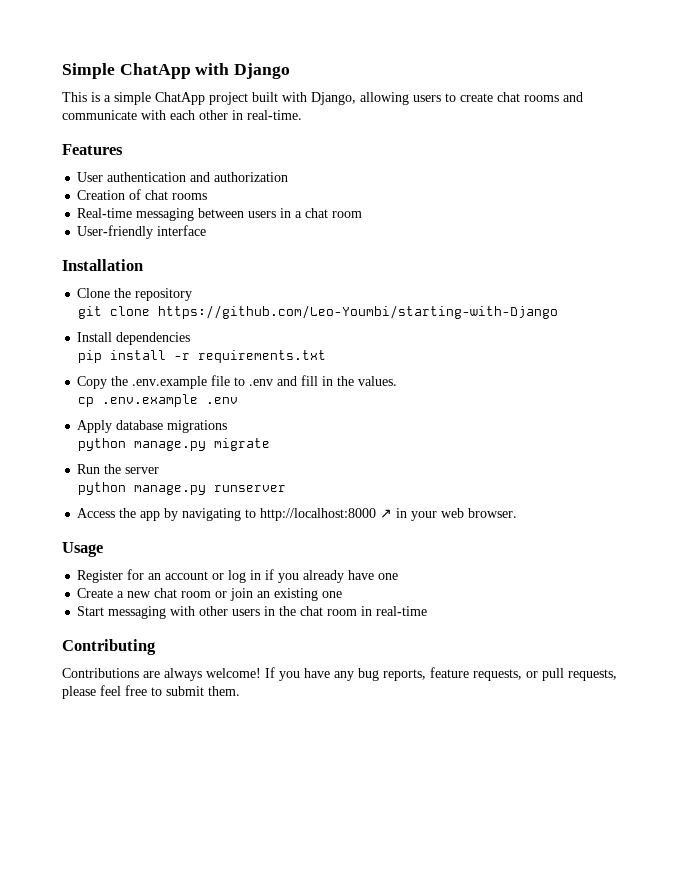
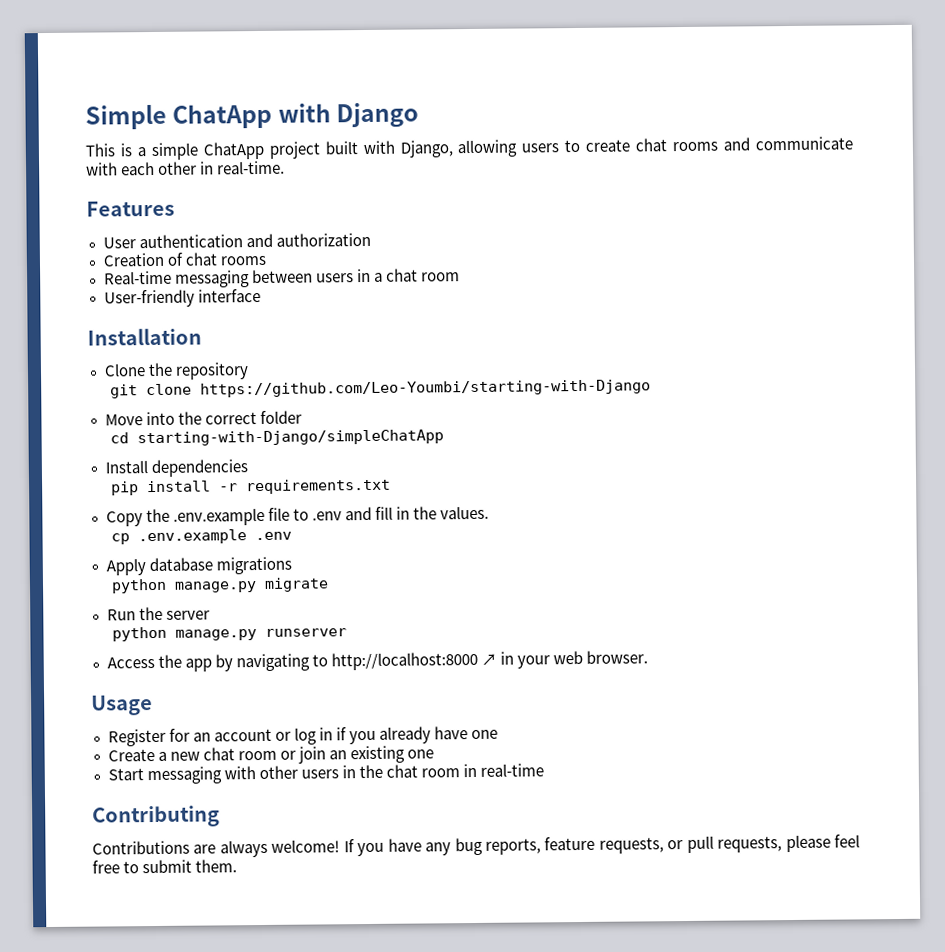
(558, 312) none -> [104,410,302,426] [110,429,445,447] // Move into the correct folder // cd starting-with-Django/simpleChatApp

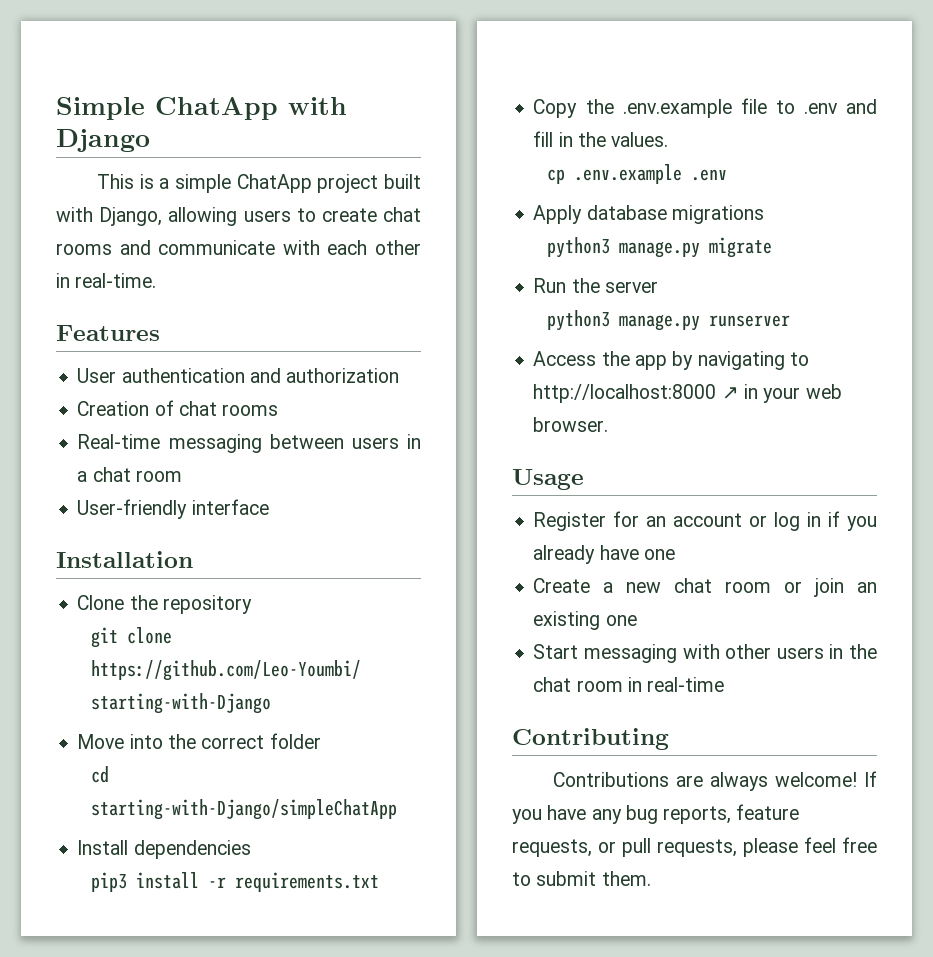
[111,481,140,496] pip -> [91,872,128,892] pip3
[111,578,168,594] python -> [547,237,611,258] python3
[112,626,168,642] python -> [547,310,611,331] python3

